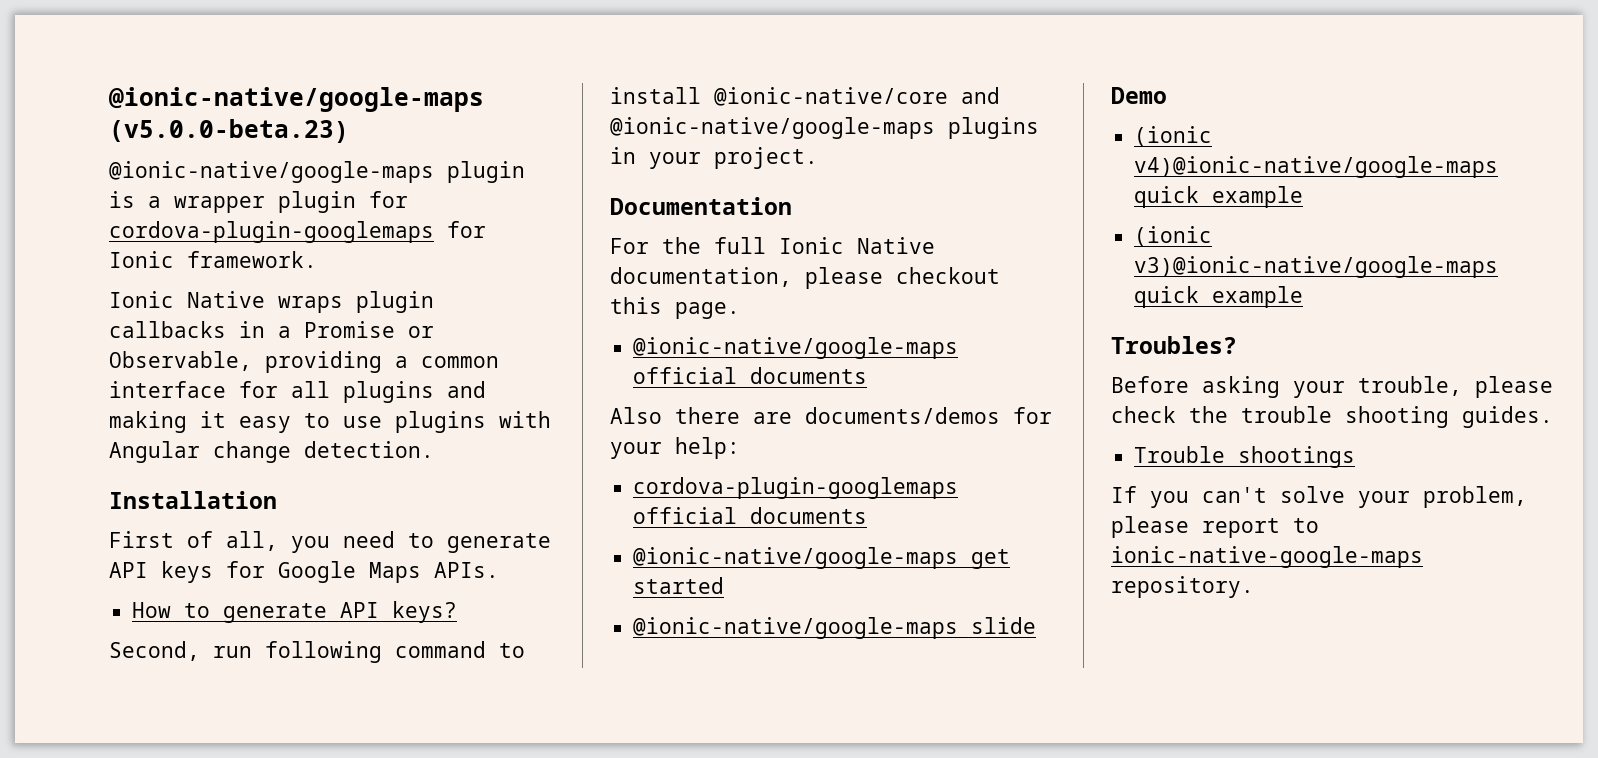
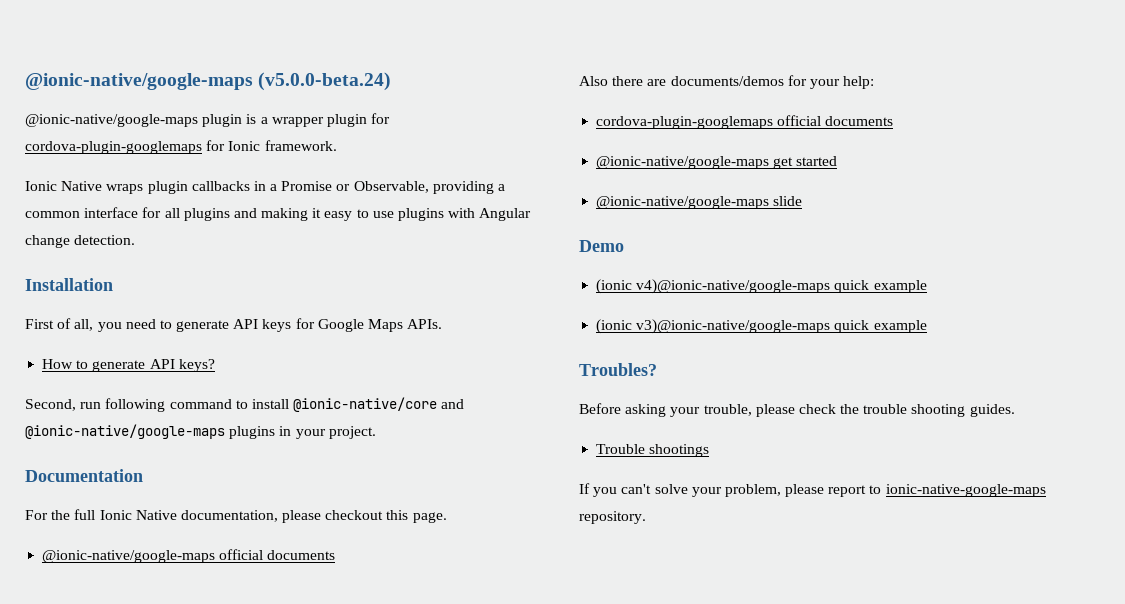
[109,87,484,112] [109,119,349,143] @ionic-native/google-maps (v5.0.0-beta.23) -> [25,72,392,91] @ionic-native/google-maps (v5.0.0-beta.24)

